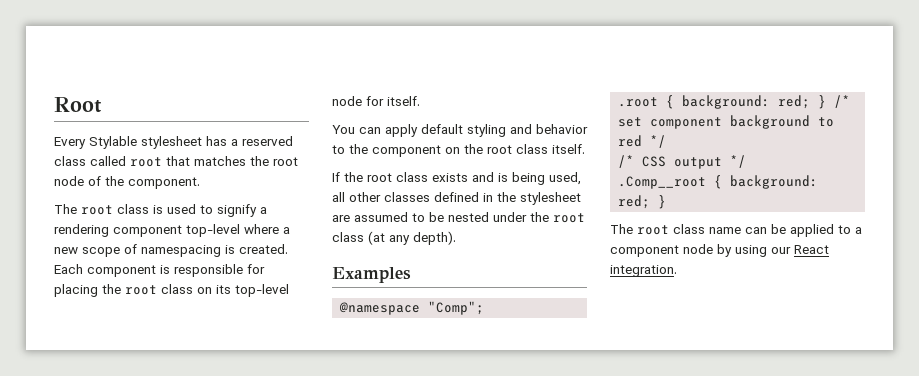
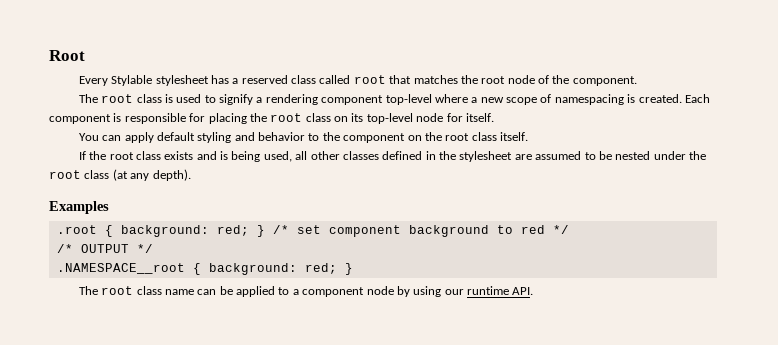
[339,301,485,315] // @namespace "Comp"; -> (109, 207) none
[642,155,747,169] [618,176,707,189] CSS output */ // .Comp__root -> [80,244,153,253] [56,263,185,274] OUTPUT */ // .NAMESPACE__root
[794,245,829,254] [610,265,677,277] React integration. -> [467,286,534,295] runtime API.

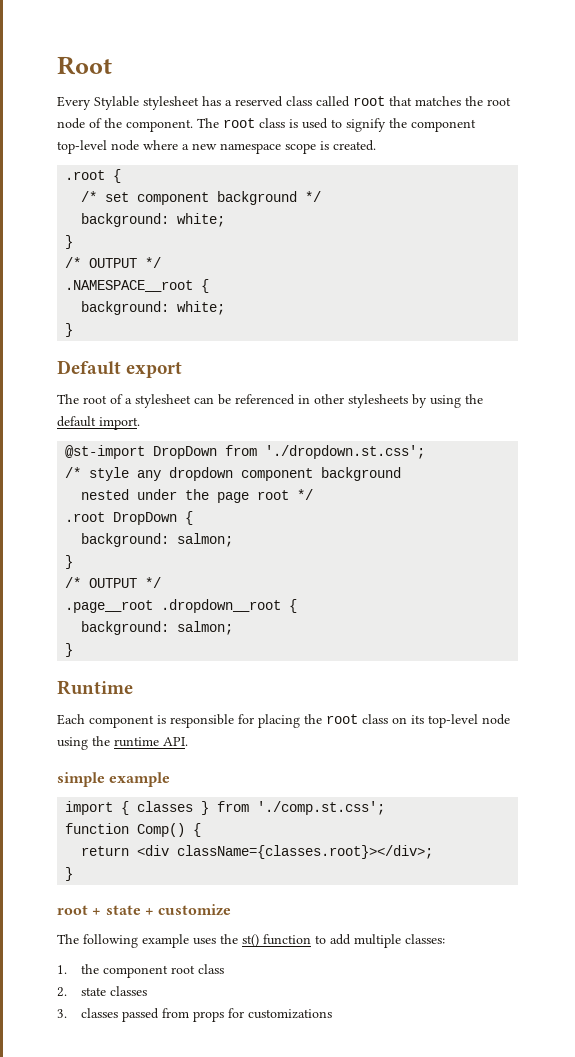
(637, 81) // -> (193, 125) none
[256,94,318,105] a rendering -> [389,118,407,128] the
(432, 99) none -> [111,140,139,151] node
[506,94,624,105] scope of namespacing -> [220,143,316,154] namespace scope
(682, 98) none -> [65,169,122,183] [81,191,322,205] [81,213,226,227] [65,235,74,249] [65,257,162,268] [65,279,210,293] [81,301,226,315] [65,323,74,337] [57,360,183,378] [57,394,483,408] [57,416,140,430] [65,445,426,459] [65,467,402,481] [81,489,314,503] [65,511,194,525] [81,533,234,547] [65,555,74,569] [65,577,162,588] [65,599,298,613] [81,621,234,635] [65,643,74,657] [57,680,133,695] // .root { // /* set component background */ // background: white; // } // /* OUTPUT */ // .NAMESPACE__root { // background: white; // } // Default export // The root of a stylesheet can be referenced in other stylesheets by using the default import. // @st-import DropDown from './dropdown.st.css'; // /* style any dropdown component background // nested under the page root */ // .root DropDown { // background: salmon; // } // /* OUTPUT */ // .page__root .dropdown__root { // background: salmon; // } // Runtime //
[446,113,494,122] [78,132,529,143] [78,151,707,162] [49,169,191,181] [49,201,109,214] [56,225,569,237] [56,244,153,253] [56,263,353,275] [78,286,534,297] for itself. // You can apply default styling and behavior to the component on the root class itself. // If the root class exists and is being used, all other classes defined in the stylesheet are assumed to be nested under the root class (at any depth). // Examples // .root { background: red; } /* set component background to red */ // /* OUTPUT */ // .NAMESPACE__root { background: red; } // The root class name can be applied to a component node by using our runtime API. -> [57,736,188,750] [57,772,171,787] [65,801,386,815] [65,823,202,837] [81,845,434,859] [65,867,74,881] [57,904,232,916] [57,934,445,948] [57,964,225,978] [57,986,148,997] [57,1008,333,1022] using the runtime API. // simple example // import { classes } from './comp.st.css'; // function Comp() { // return <div className={classes.root}></div>; // } // root + state + customize // The following example uses the st() function to add multiple classes: // 1. the component root class // 2. state classes // 3. classes passed from props for customizations

